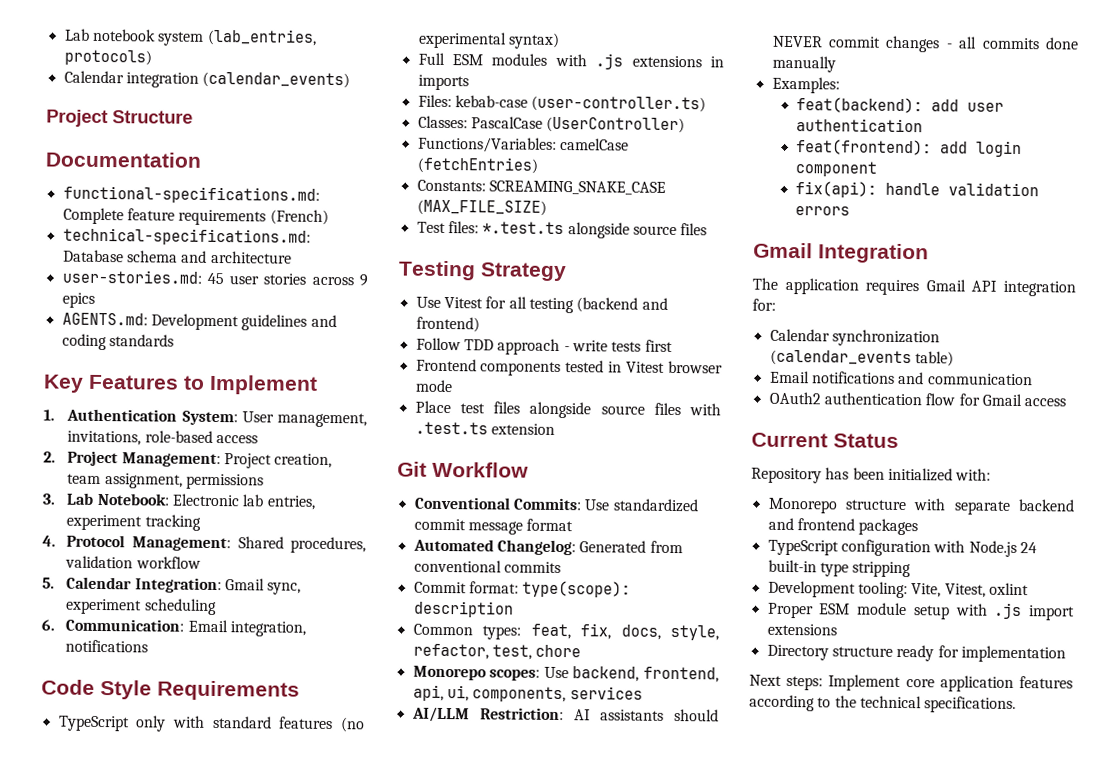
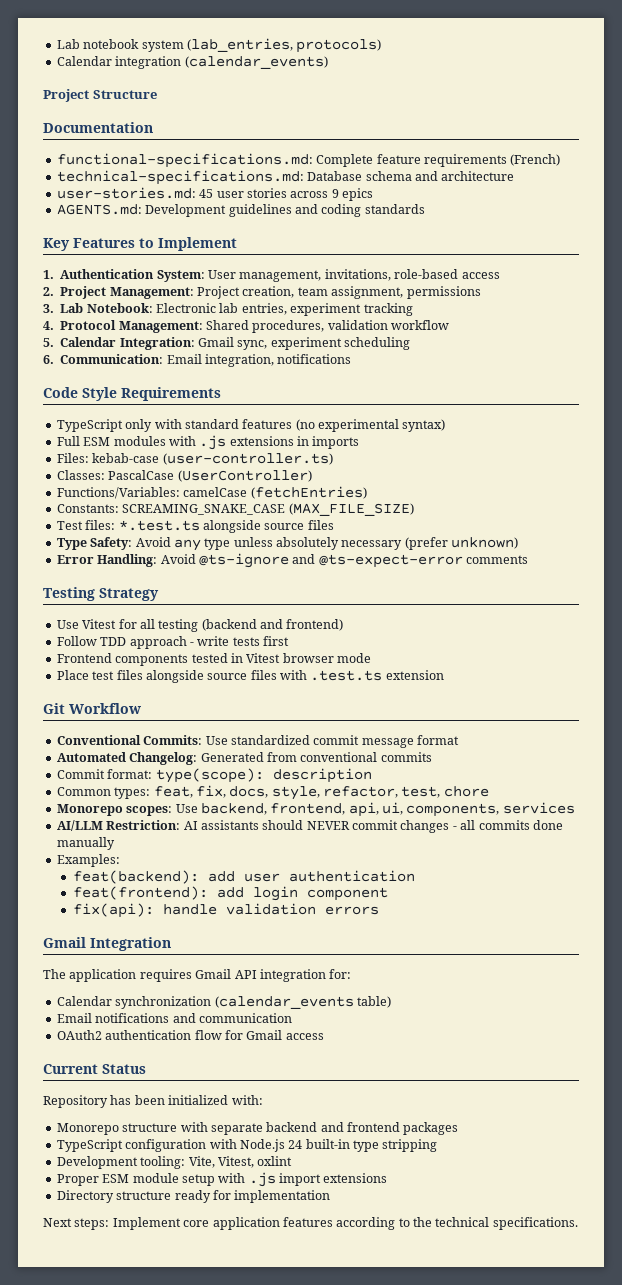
(708, 229) none -> [56,537,519,551] [56,553,528,568] // Type Safety: Avoid any type unless absolutely necessary (prefer unknown) // Error Handling: Avoid @ts-ignore and @ts-expect-error comments

